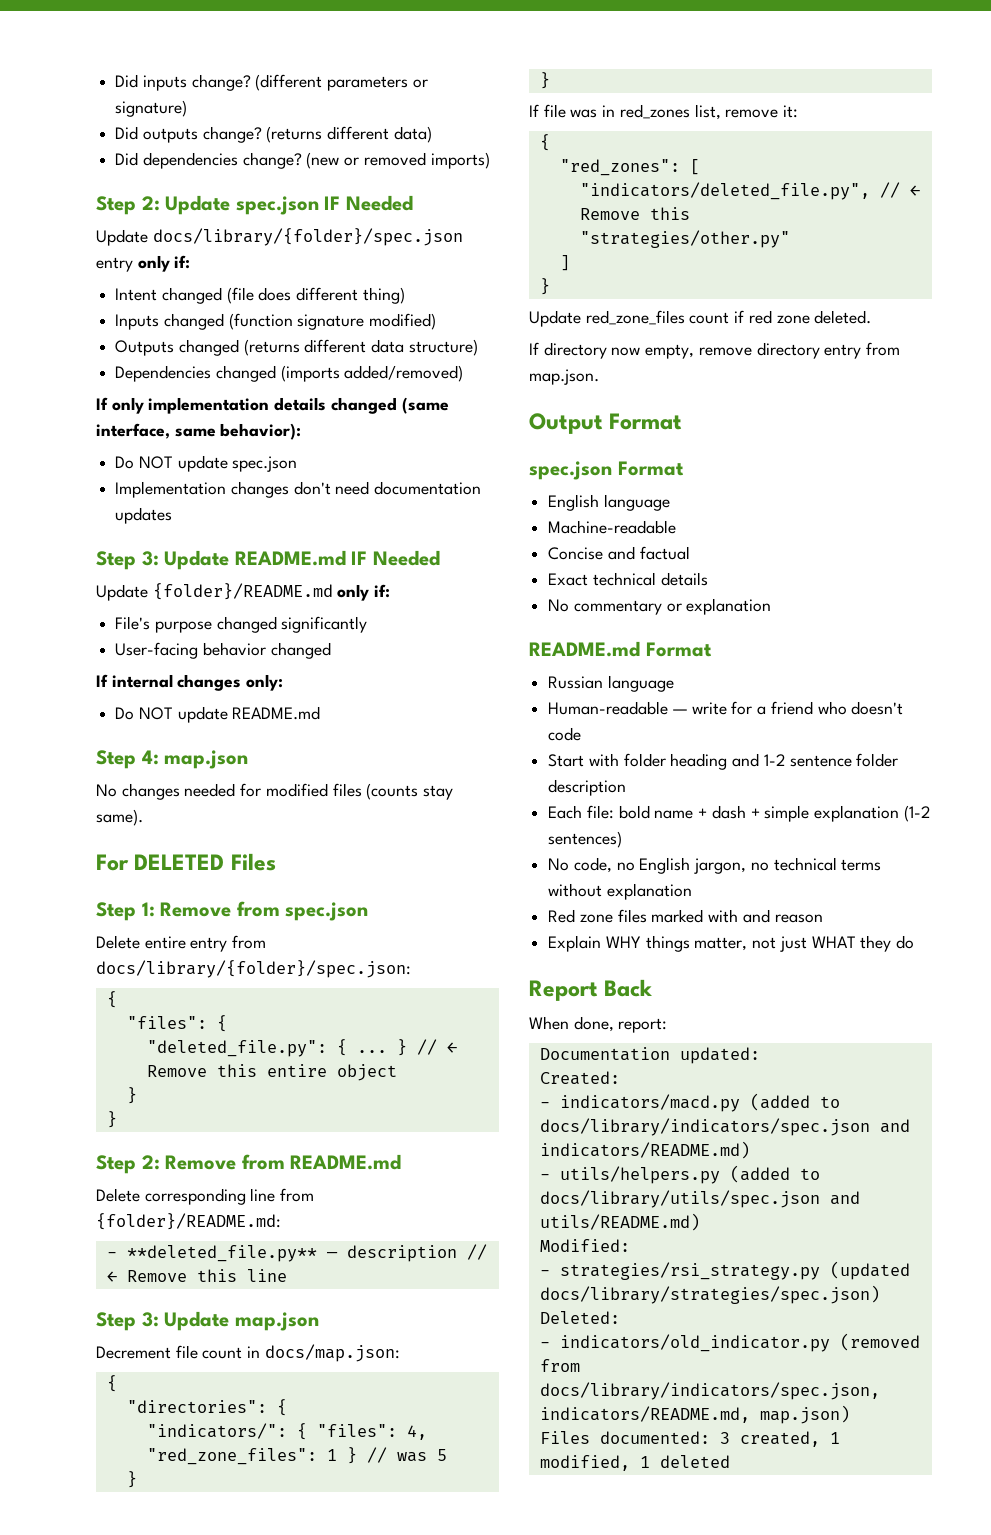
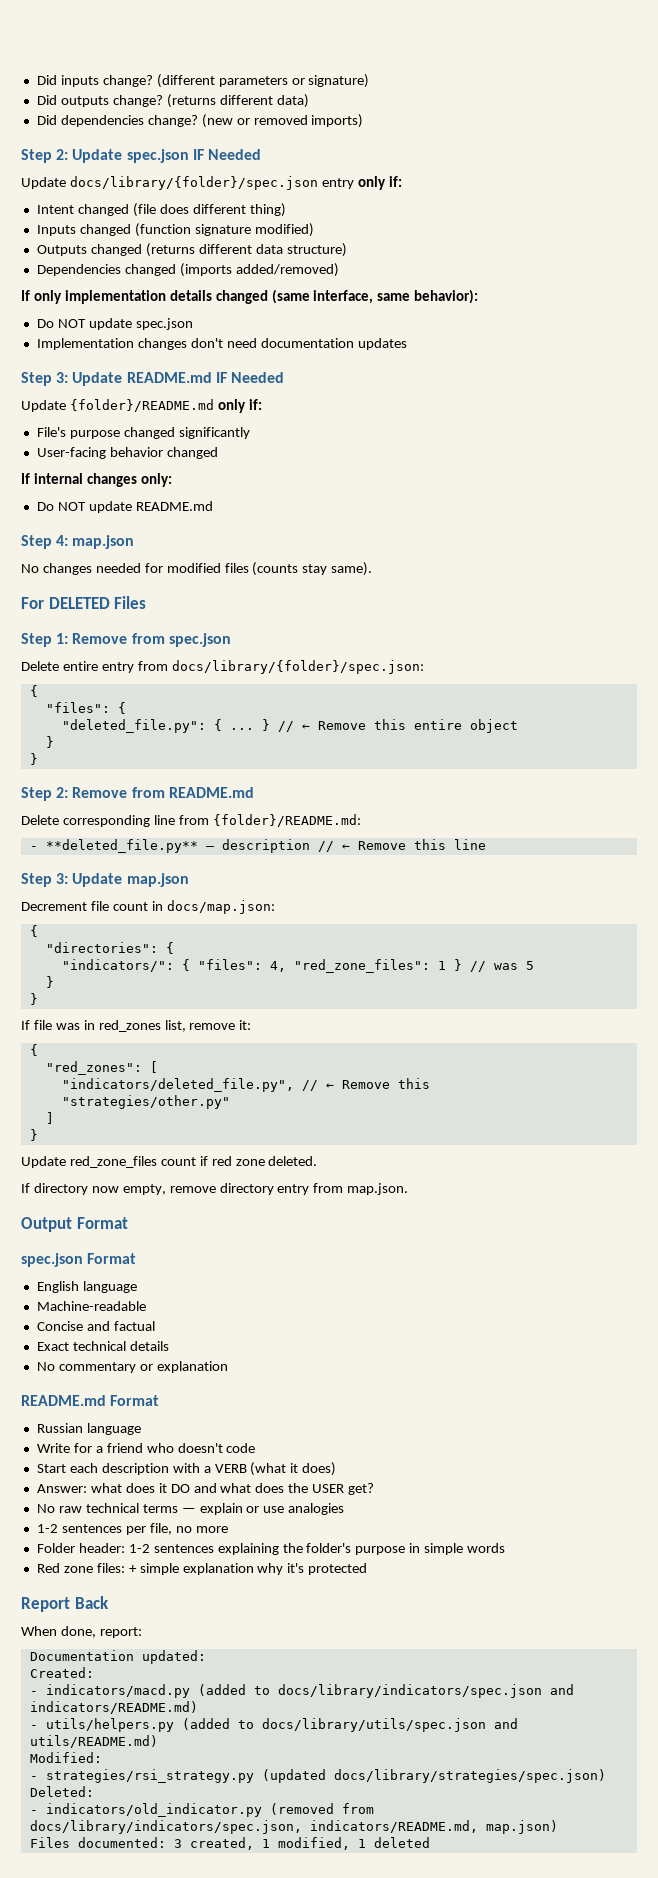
[548,701,727,715] Human-readable — write -> [36,1443,70,1453] Write
[588,753,899,770] [548,779,627,796] [548,805,930,822] [548,831,623,848] [548,857,882,874] [548,883,692,900] [548,909,823,923] [548,935,915,952] with folder heading and 1-2 sentence folder description // Each file: bold name + dash + simple explanation (1-2 sentences) // No code, no English jargon, no technical terms without explanation // Red zone files marked with and reason // Explain WHY things matter, not just WHAT they do -> [69,1462,337,1476] [36,1483,375,1495] [36,1503,345,1515] [36,1523,228,1535] [36,1543,506,1555] [36,1563,368,1575] each description with a VERB (what it does) // Answer: what does it DO and what does the USER get? // No raw technical terms — explain or use analogies // 1-2 sentences per file, no more // Folder header: 1-2 sentences explaining the folder's purpose in simple words // Red zone files: + simple explanation why it's protected

